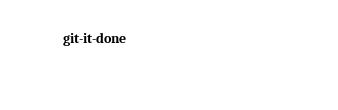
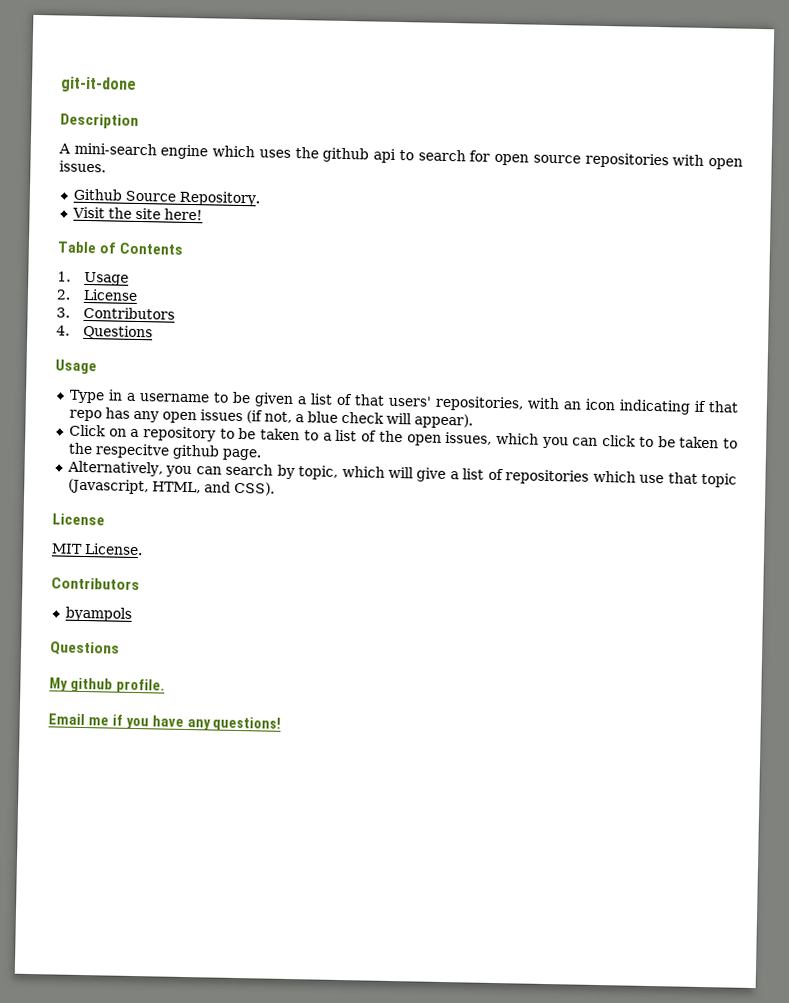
(126, 39) none -> [60,113,139,129] [58,142,744,170] [59,160,106,173] [72,188,260,207] [71,206,203,221] [57,241,184,255] [57,271,129,286] [56,288,138,301] [56,306,175,320] [56,324,153,340] [55,359,97,375] [68,389,738,415] [68,407,473,429] [68,424,738,449] [67,442,261,461] [66,460,737,488] [67,478,275,496] [52,513,105,526] [51,543,143,556] [51,577,140,591] [64,606,132,622] [49,641,120,656] [49,677,165,694] [48,713,282,732] // Description // A mini-search engine which uses the github api to search for open source repositories with open issues. // Github Source Repository. // Visit the site here! // Table of Contents // 1. Usage // 2. License // 3. Contributors // 4. Questions // Usage // Type in a username to be given a list of that users' repositories, with an icon indicating if that repo has any open issues (if not, a blue check will appear). // Click on a repository to be taken to a list of the open issues, which you can click to be taken to the respecitve github page. // Alternatively, you can search by topic, which will give a list of repositories which use that topic (Javascript, HTML, and CSS). // License // MIT License. // Contributors // byampols // Questions // My github profile. // Email me if you have any questions!

